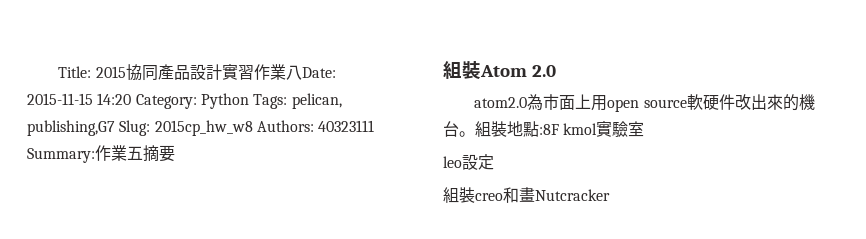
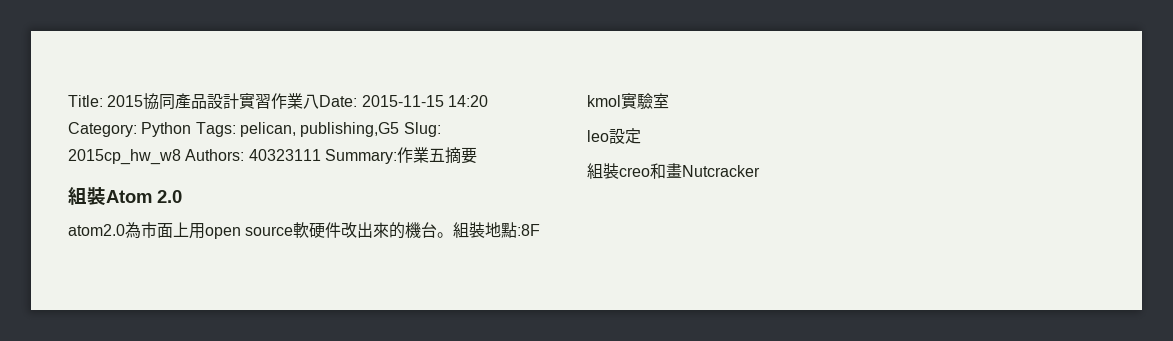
[27,120,115,136] publishing,G7 -> [300,122,400,137] publishing,G5

